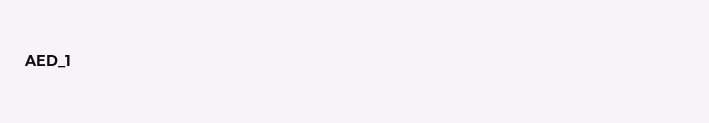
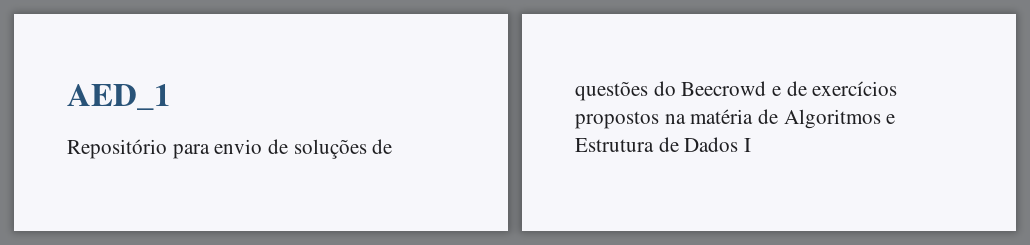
(71, 61) none -> [67,139,393,159] [575,81,898,101] [575,109,896,129] [575,137,752,152] // Repositório para envio de soluções de questões do Beecrowd e de exercícios propostos na matéria de Algoritmos e Estrutura de Dados I

